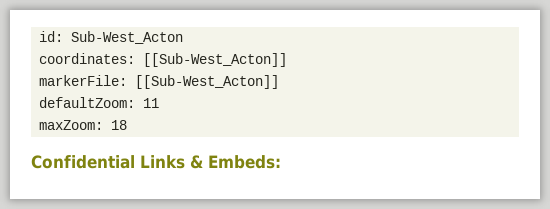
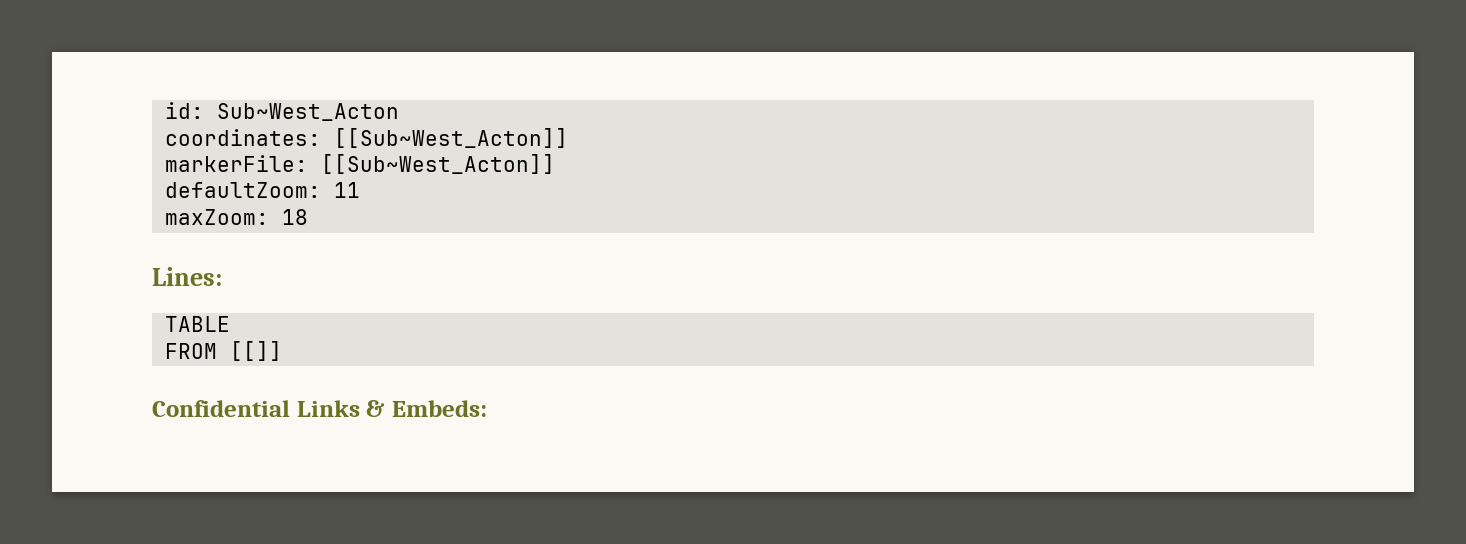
[70,31,183,44] Sub-West_Acton -> [217,103,400,121] Sub~West_Acton
[142,53,287,67] [[Sub-West_Acton]] -> [334,128,569,148] [[Sub~West_Acton]]
[134,75,279,89] [[Sub-West_Acton]] -> [321,154,556,174] [[Sub~West_Acton]]
(127, 125) none -> [152,267,222,286] [165,316,231,332] [165,341,283,361] // Lines: // TABLE // FROM [[]]

